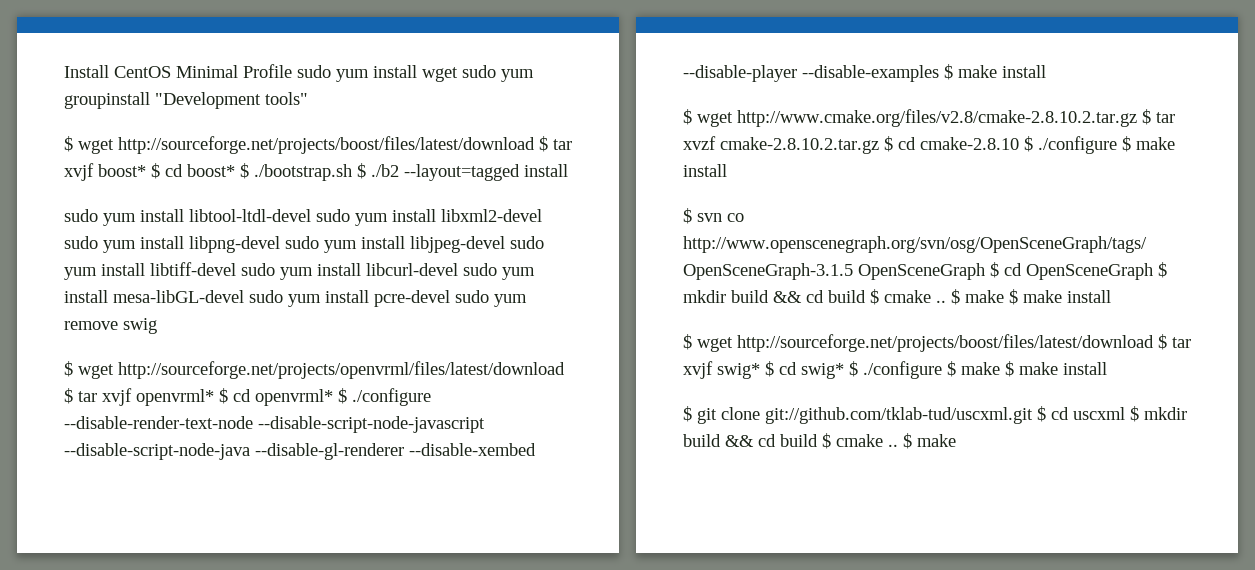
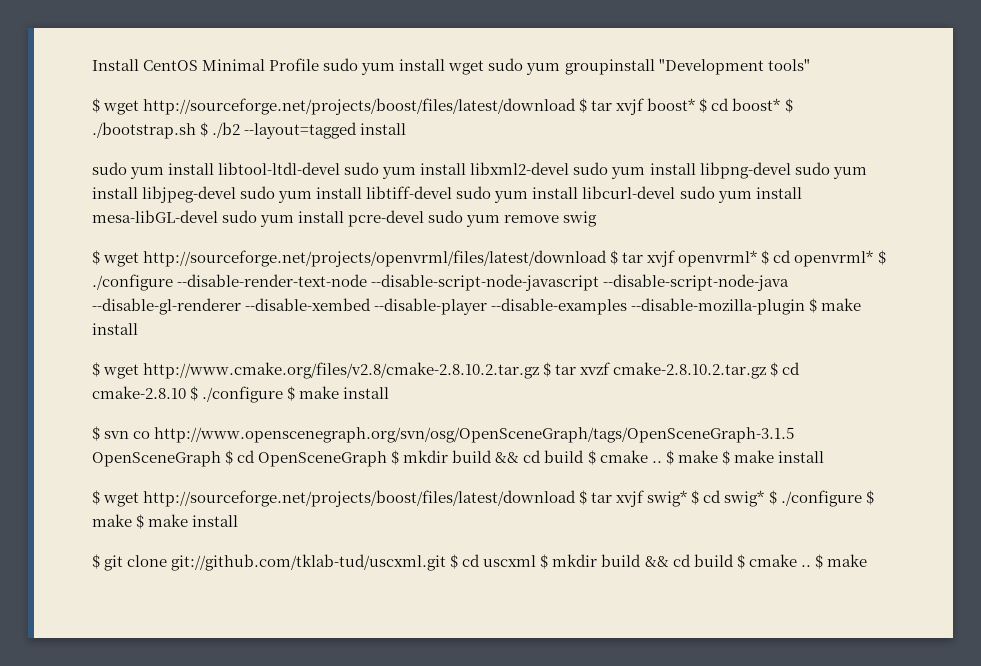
(939, 73) none -> [631,298,806,315] --disable-mozilla-plugin

